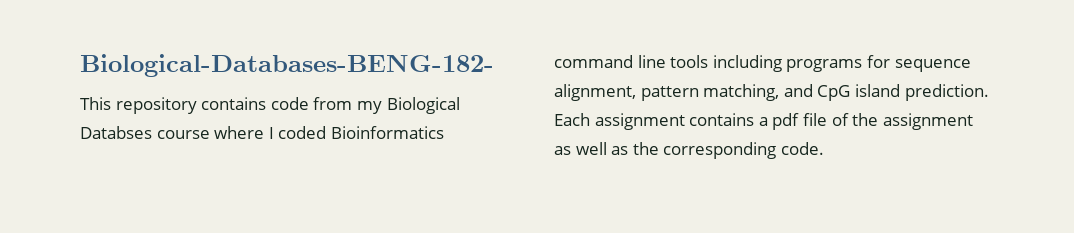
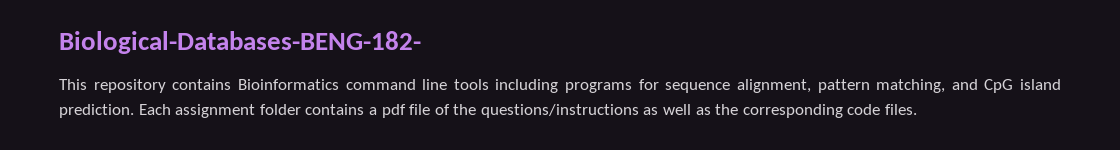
[270,97,460,114] [80,126,327,139] code from my Biological Databses course where I coded -> (232, 84) none
(685, 121) none -> [259,104,301,115] folder
[882,113,973,130] assignment -> [480,104,639,118] questions/instructions
[780,142,824,155] code. -> [847,104,918,115] code files.

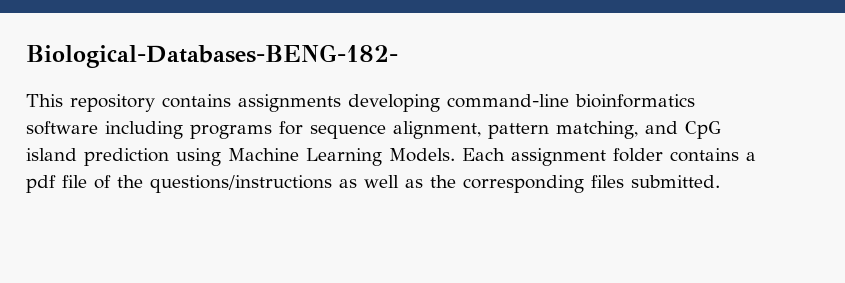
[237,79,489,90] Bioinformatics command line tools -> [238,94,695,112] [26,121,98,135] assignments developing command-line bioinformatics software
[59,104,134,118] prediction. -> [84,148,455,166] prediction using Machine Learning Models.
[847,104,918,115] code files. -> [591,175,720,188] files submitted.

